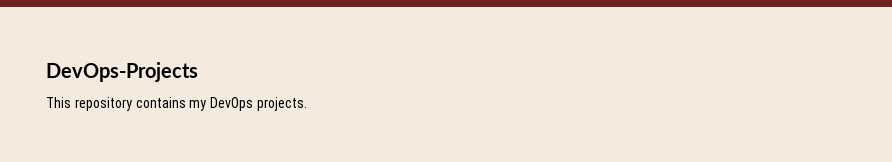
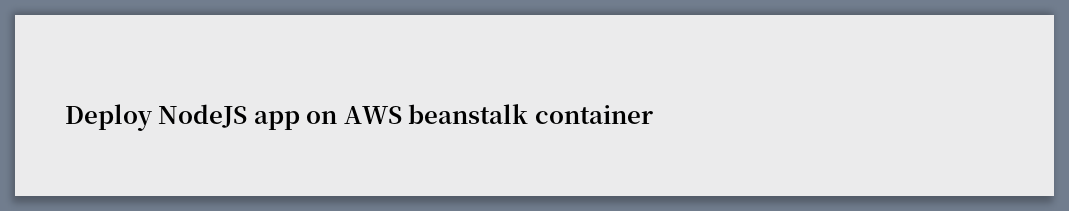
[46,62,198,82] [46,97,307,111] DevOps-Projects // This repository contains my DevOps projects. -> [65,104,653,131] Deploy NodeJS app on AWS beanstalk container

